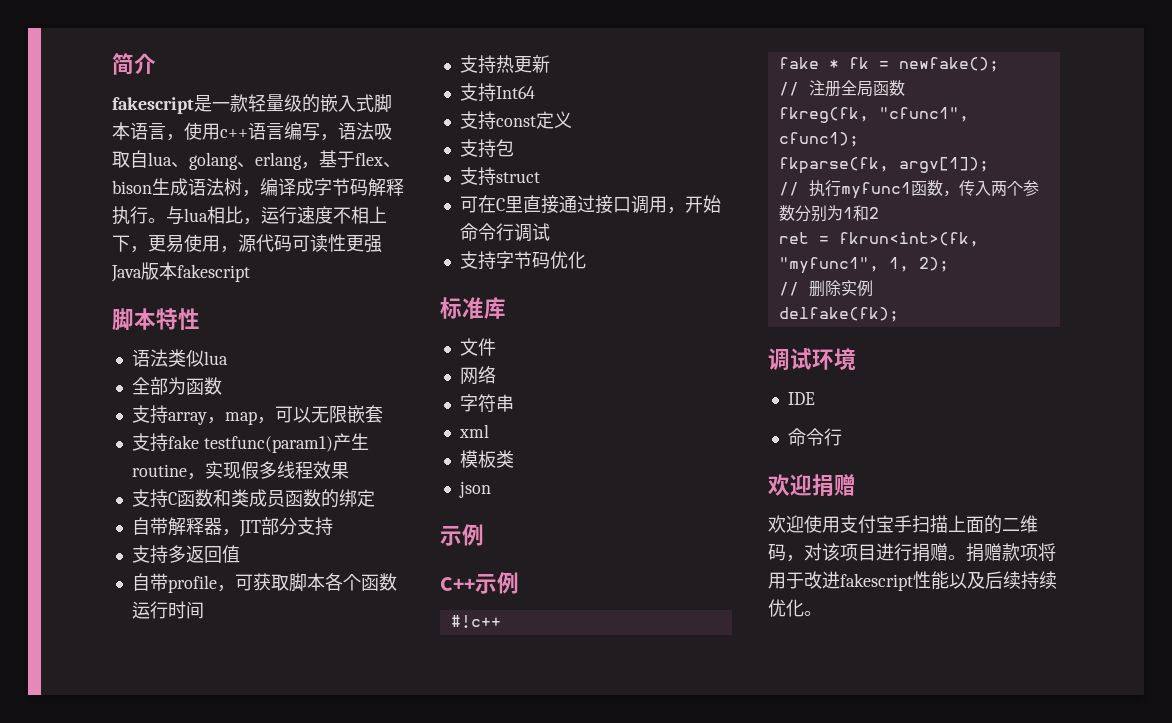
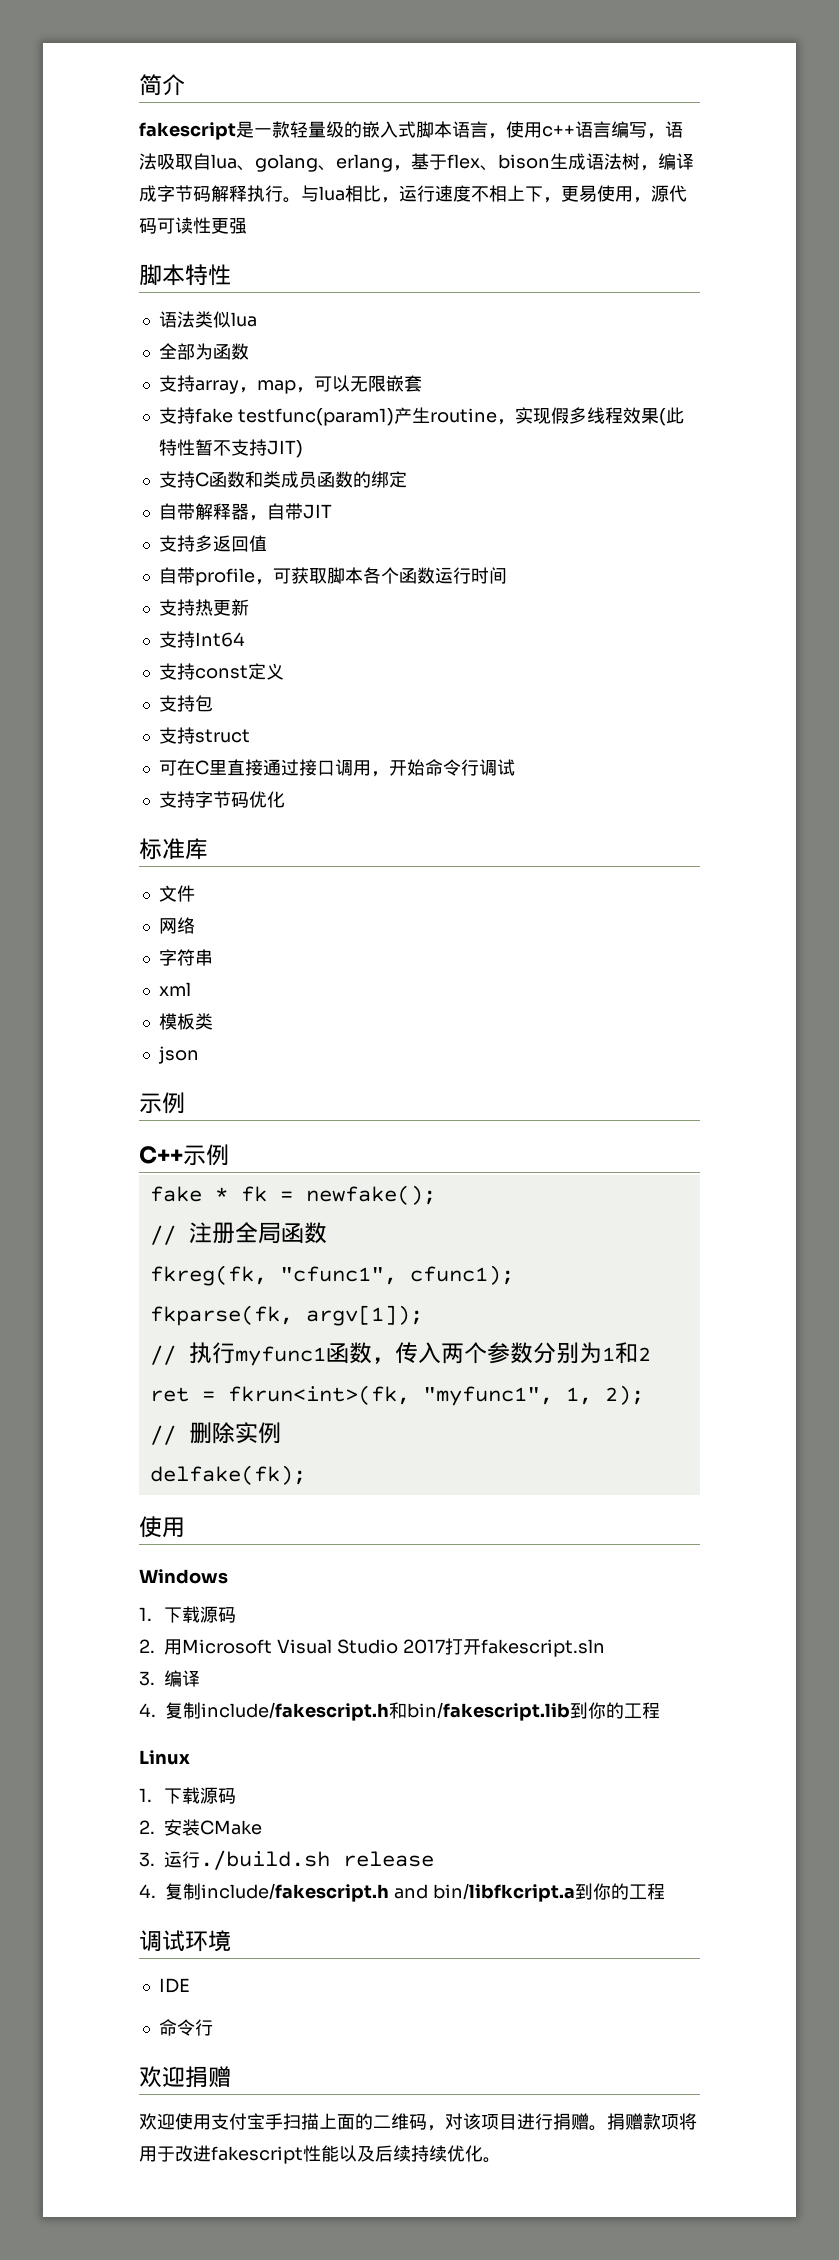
[111,262,250,282] Java版本fakescript -> (247, 225) none
(349, 470) none -> [658,407,684,426] [158,439,303,458] (此特性暂不支持JIT)
(240, 532) none -> [266,503,303,520] 自带
[260,517,333,536] 部分支持 -> (332, 511) none
[450,615,501,628] // #!c++ -> (229, 1155) none
(899, 314) none -> [139,1516,185,1538] [139,1569,228,1584] [139,1606,236,1623] [139,1638,605,1657] [139,1670,200,1687] [139,1702,660,1721] [139,1750,190,1765] [139,1787,236,1804] [139,1819,262,1836] [139,1850,434,1870] [139,1883,665,1902] // 使用 // Windows // 1.下载源码 // 2.用Microsoft Visual Studio 2017打开fakescript.sln // 3.编译 // 4.复制include/fakescript.h和bin/fakescript.lib到你的工程 // Linux // 1.下载源码 // 2.安装CMake // 3.运行./build.sh release // 4.复制include/fakescript.h and bin/libfkcript.a到你的工程

